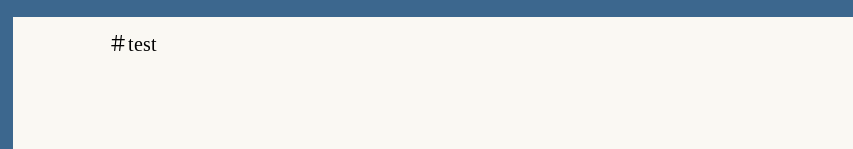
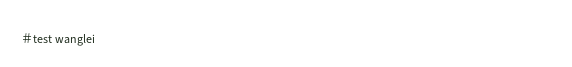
(157, 45) none -> [55,34,96,46] wanglei

